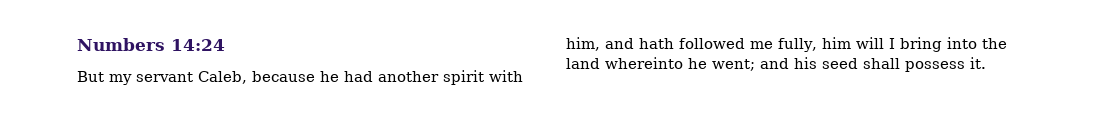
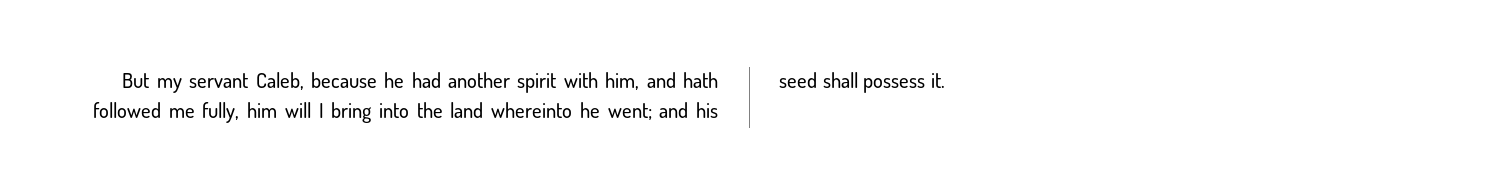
[77,38,225,51] Numbers 14:24 // -> (122, 80) none

